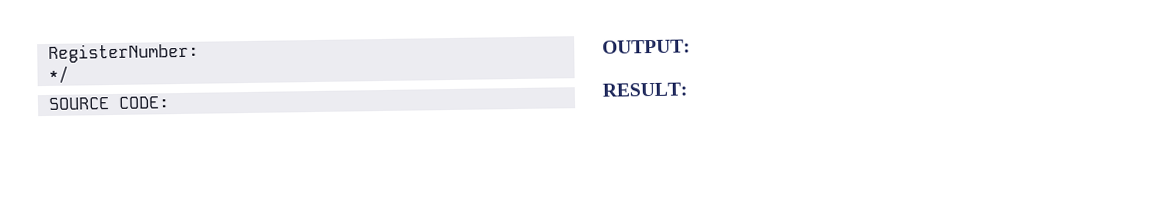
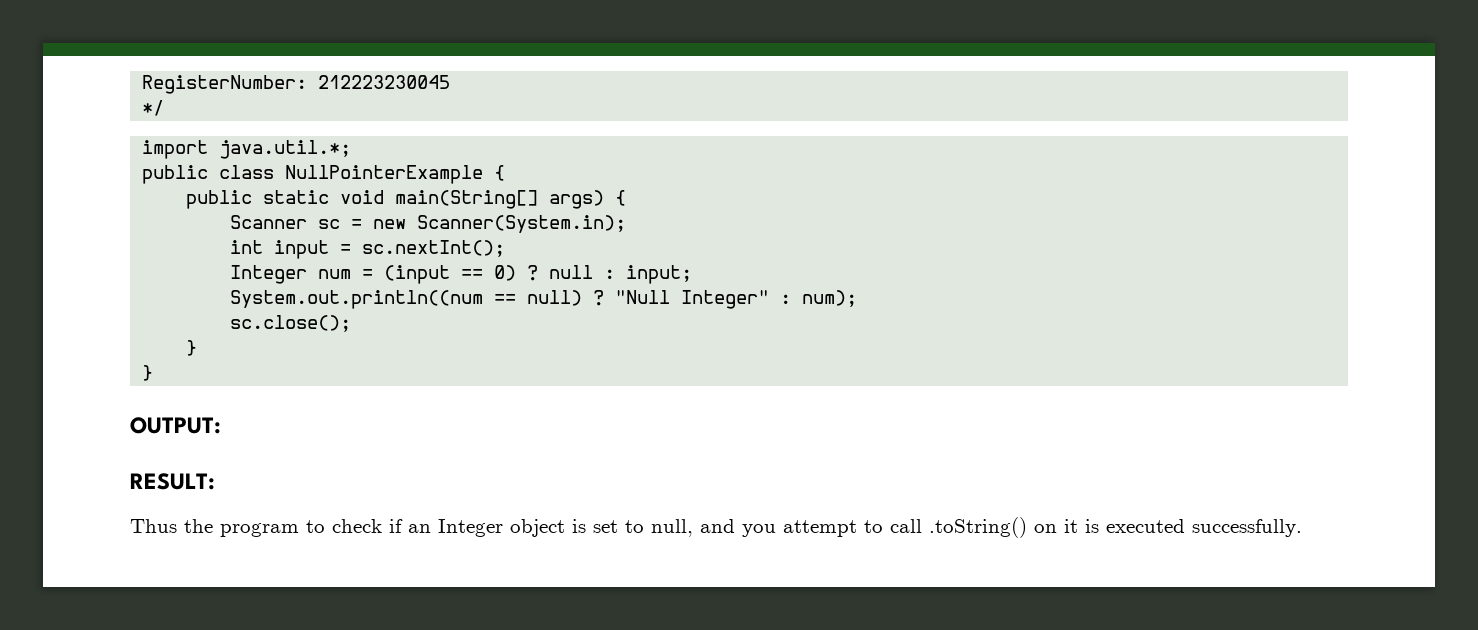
(199, 52) none -> [318,75,451,89] 212223230045
[47,96,170,110] [602,39,691,54] [602,82,688,97] SOURCE CODE: // OUTPUT: // RESULT: -> [142,140,352,159] [142,165,506,184] [186,190,627,209] [230,215,627,233] [230,240,506,259] [230,265,693,284] [230,290,858,309] [230,315,352,332] [186,340,198,356] [142,365,154,381] [130,417,221,434] [130,473,215,490] [130,517,1302,538] import java.util.*; // public class NullPointerExample { // public static void main(String[] args) { // Scanner sc = new Scanner(System.in); // int input = sc.nextInt(); // Integer num = (input == 0) ? null : input; // System.out.println((num == null) ? "Null Integer" : num); // sc.close(); // } // } // OUTPUT: // RESULT: // Thus the program to check if an Integer object is set to null, and you attempt to call .toString() on it is executed successfully.

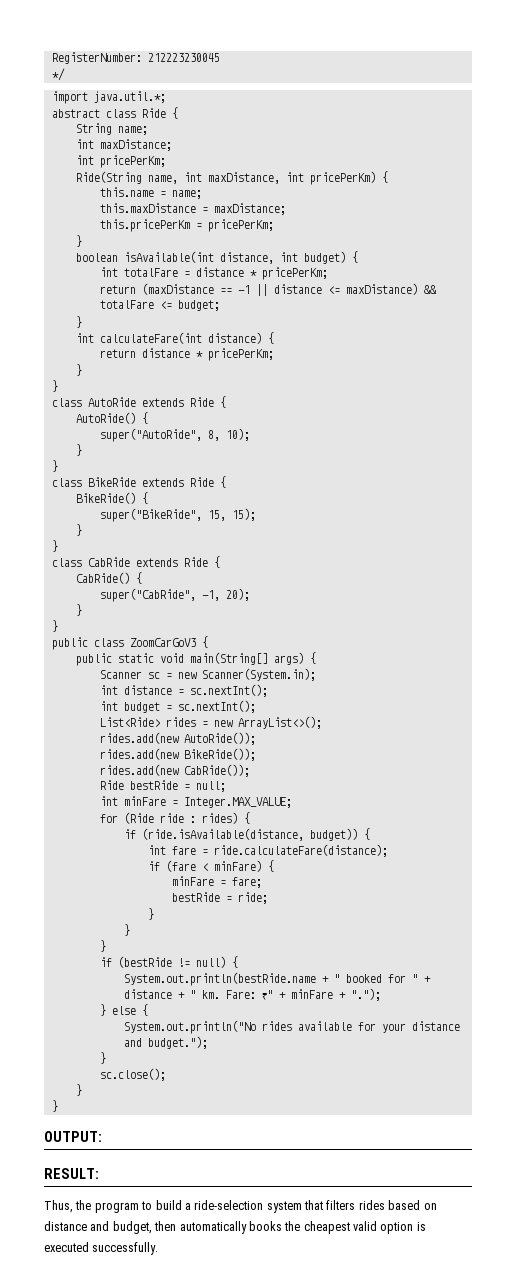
(352, 149) none -> [51,107,178,119] [75,123,148,135] [75,139,172,151] [75,155,166,168] [75,171,388,185] [99,187,202,199] [99,203,286,215] [99,219,274,232] [75,235,82,247] [75,251,358,264] [99,267,328,280] [99,283,437,296] [99,300,220,311] [75,316,82,328] [75,332,274,344] [99,348,274,361] [75,364,82,376] [51,380,58,392] [51,396,226,408] [75,412,148,424] [99,428,250,442] [75,444,82,456] [51,460,58,472] [51,476,226,488] [75,492,148,504] [99,508,256,522] [75,524,82,536] [51,540,58,552] [51,556,220,568] [75,572,142,584] [99,588,250,602] [75,604,82,616] [51,620,58,632] // abstract class Ride { // String name; // int maxDistance; // int pricePerKm; // Ride(String name, int maxDistance, int pricePerKm) { // this.name = name; // this.maxDistance = maxDistance; // this.pricePerKm = pricePerKm; // } // boolean isAvailable(int distance, int budget) { // int totalFare = distance * pricePerKm; // return (maxDistance == -1 || distance <= maxDistance) && totalFare <= budget; // } // int calculateFare(int distance) { // return distance * pricePerKm; // } // } // class AutoRide extends Ride { // AutoRide() { // super("AutoRide", 8, 10); // } // } // class BikeRide extends Ride { // BikeRide() { // super("BikeRide", 15, 15); // } // } // class CabRide extends Ride { // CabRide() { // super("CabRide", -1, 20); // } // }
[285,165,484,184] NullPointerExample -> [129,638,196,647] ZoomCarGoV3
[274,240,506,259] [230,265,693,284] [230,290,858,309] input = sc.nextInt(); // Integer num = (input == 0) ? null : input; // System.out.println((num == null) ? "Null Integer" : num); -> [123,684,268,697] [99,700,256,713] [99,716,322,729] [99,732,256,745] [99,748,256,761] [99,764,250,777] [99,780,226,792] [99,796,292,808] [99,812,250,824] [123,828,370,841] [147,844,388,857] [147,860,274,872] [171,876,262,888] [171,892,268,904] [147,908,154,920] [123,924,130,936] [99,940,106,952] [99,956,238,968] [123,972,431,986] [123,988,381,1001] [99,1004,148,1016] [123,1020,460,1034] [123,1036,208,1049] [99,1052,106,1064] distance = sc.nextInt(); // int budget = sc.nextInt(); // List<Ride> rides = new ArrayList<>(); // rides.add(new AutoRide()); // rides.add(new BikeRide()); // rides.add(new CabRide()); // Ride bestRide = null; // int minFare = Integer.MAX_VALUE; // for (Ride ride : rides) { // if (ride.isAvailable(distance, budget)) { // int fare = ride.calculateFare(distance); // if (fare < minFare) { // minFare = fare; // bestRide = ride; // } // } // } // if (bestRide != null) { // System.out.println(bestRide.name + " booked for " + distance + " km. Fare: ₹" + minFare + "."); // } else { // System.out.println("No rides available for your distance and budget."); // }
[130,519,177,533] Thus -> [44,1200,73,1213] Thus,
[332,517,1078,538] check if an Integer object is set to null, and you attempt to call .toString() on it -> [155,1200,437,1213] [44,1221,414,1234] build a ride-selection system that filters rides based on distance and budget, then automatically books the cheapest valid option

